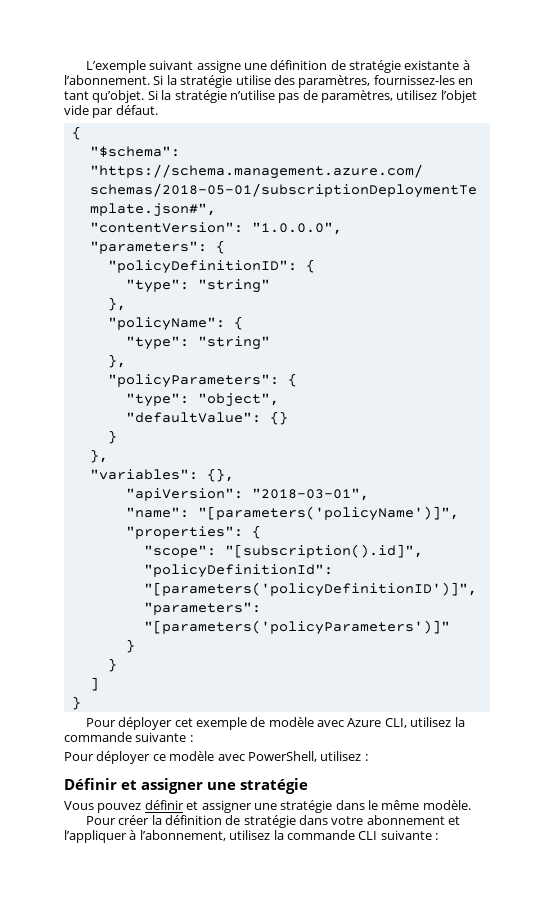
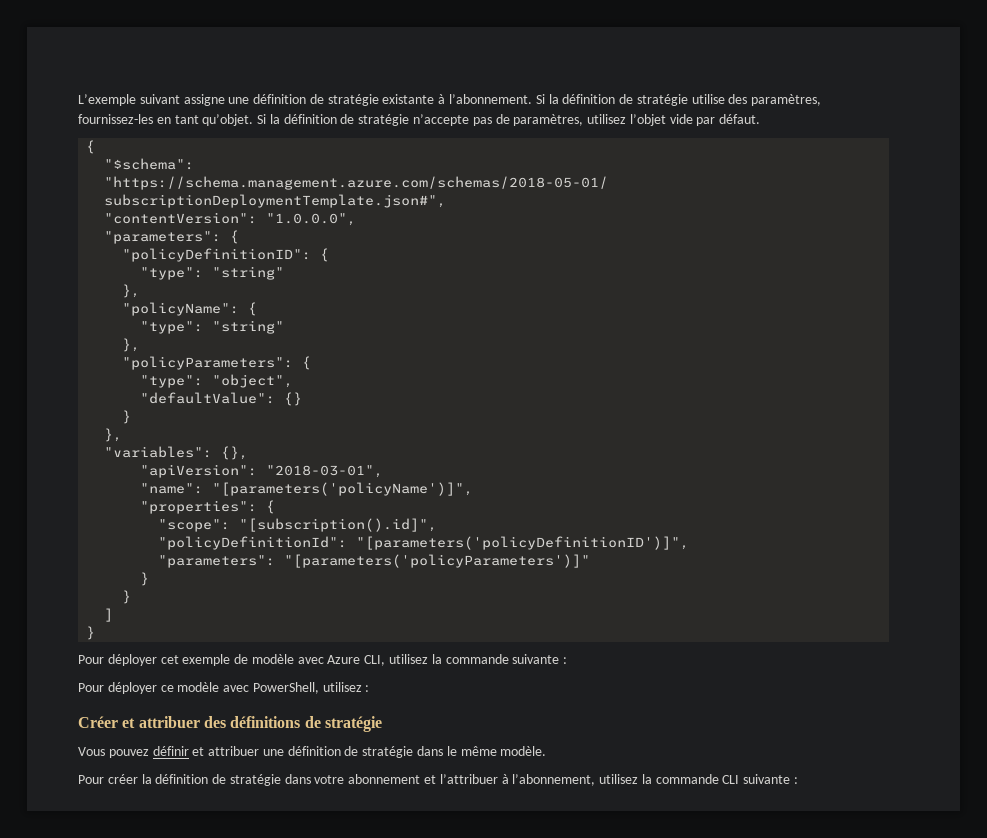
(177, 80) none -> [562,94,634,104] définition de
[174,90,275,103] stratégie n’utilise -> [283,114,470,126] définition de stratégie n’accepte
[64,778,236,794] Définir et assigner une -> [78,716,321,728] Créer et attribuer des définitions de
[201,800,277,813] assigner une -> [208,746,359,756] attribuer une définition de
[64,830,127,843] l’appliquer -> [439,774,498,784] l’attribuer

